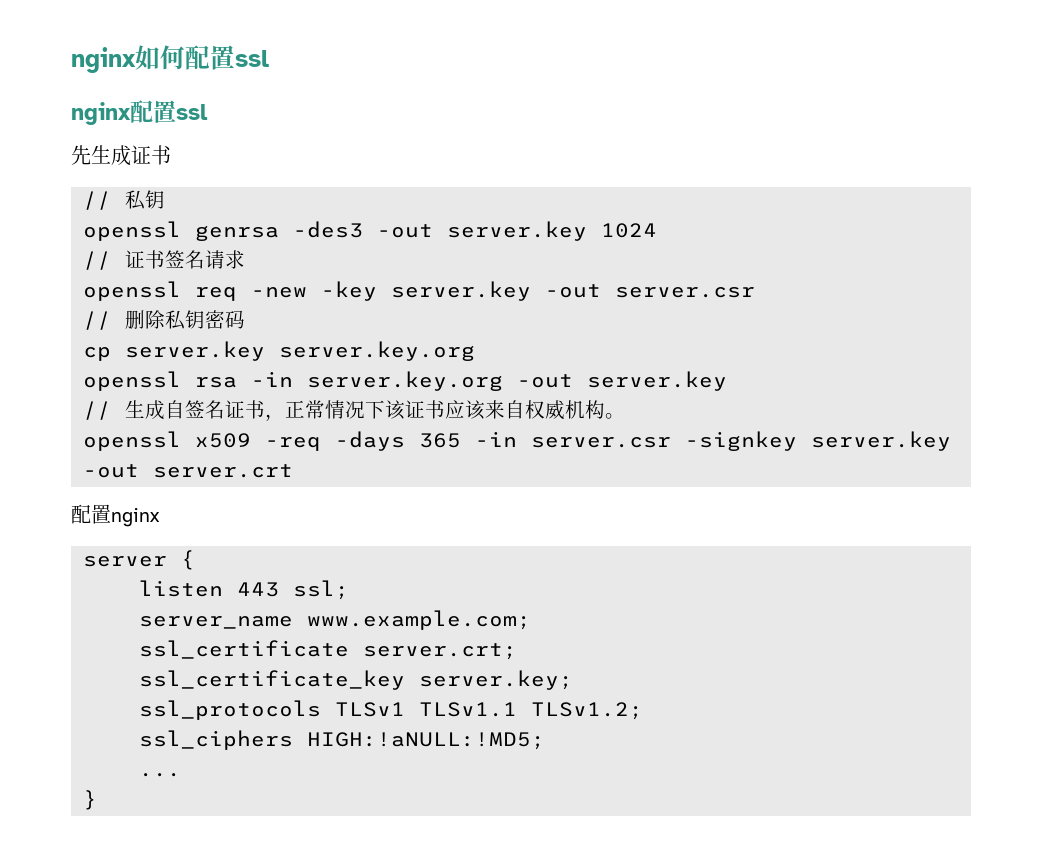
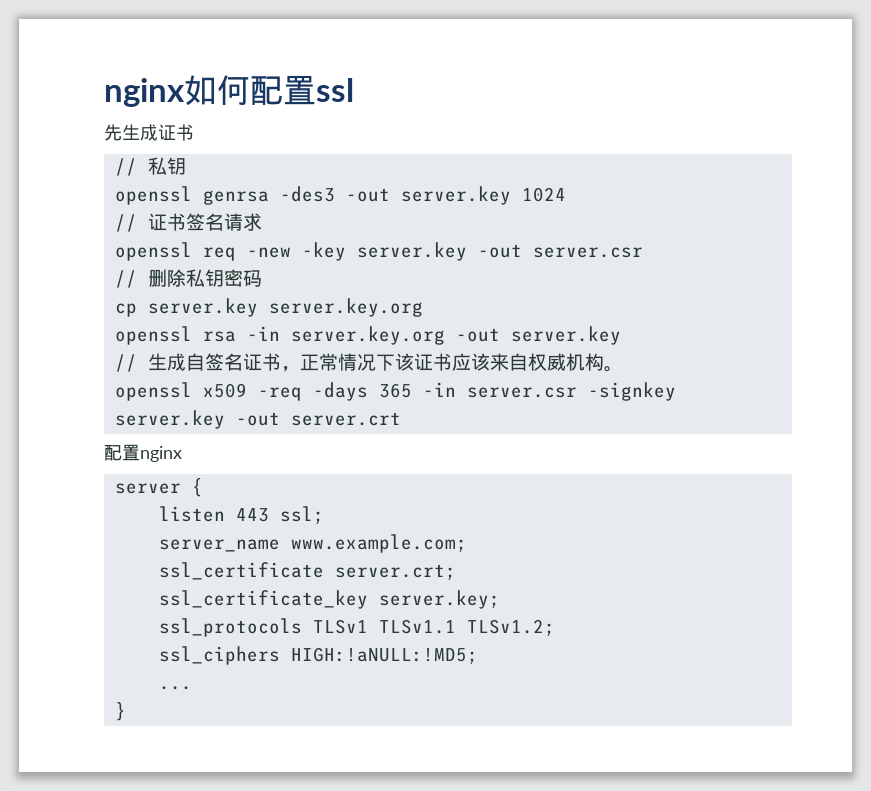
[71,100,208,125] // nginx配置ssl -> (354, 90) none

